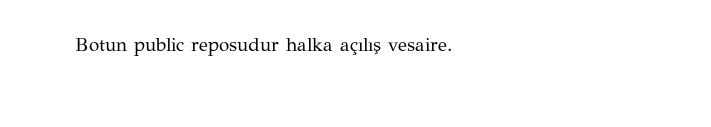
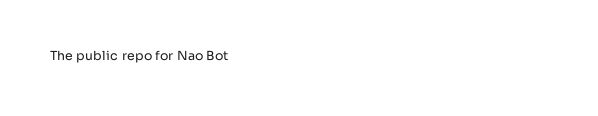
[75,38,452,56] Botun public reposudur halka açılış vesaire. -> [50,50,228,63] The public repo for Nao Bot

